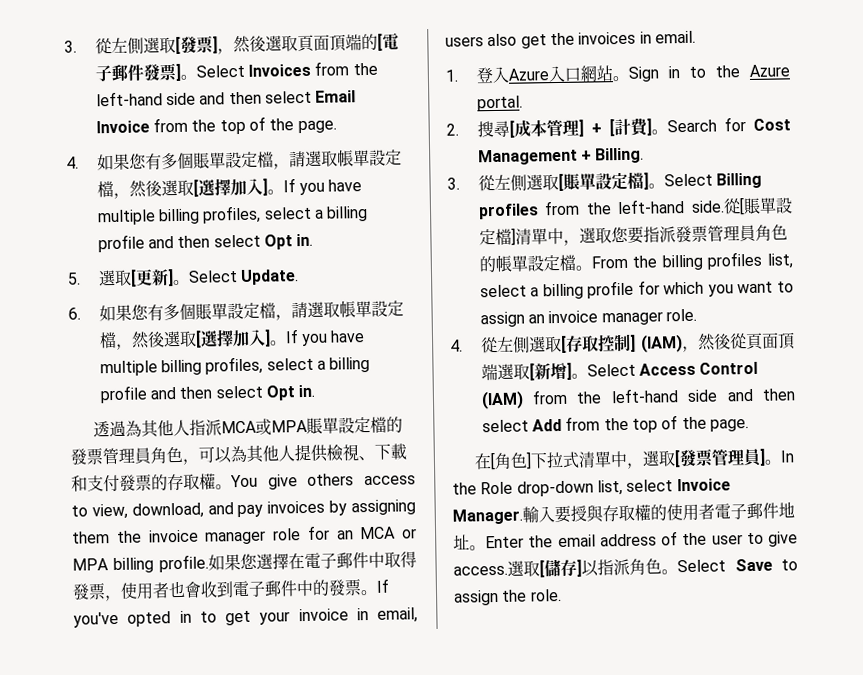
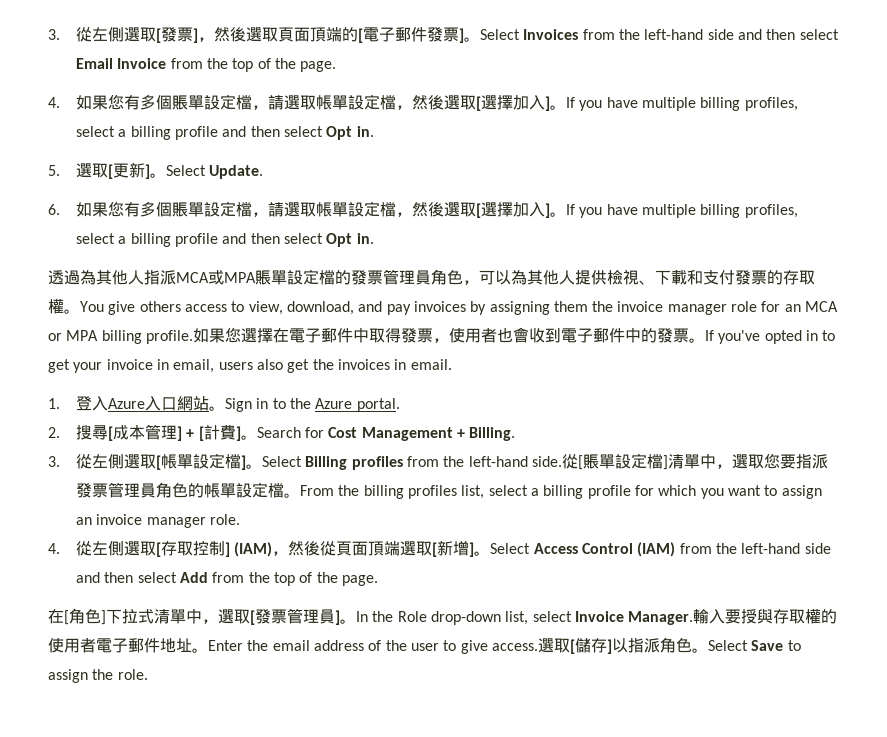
[562,173,580,190] 賬 -> [161,454,178,469] 帳

